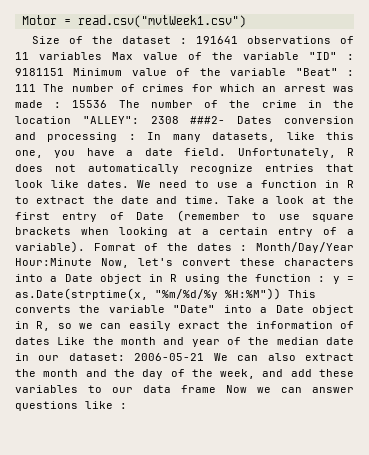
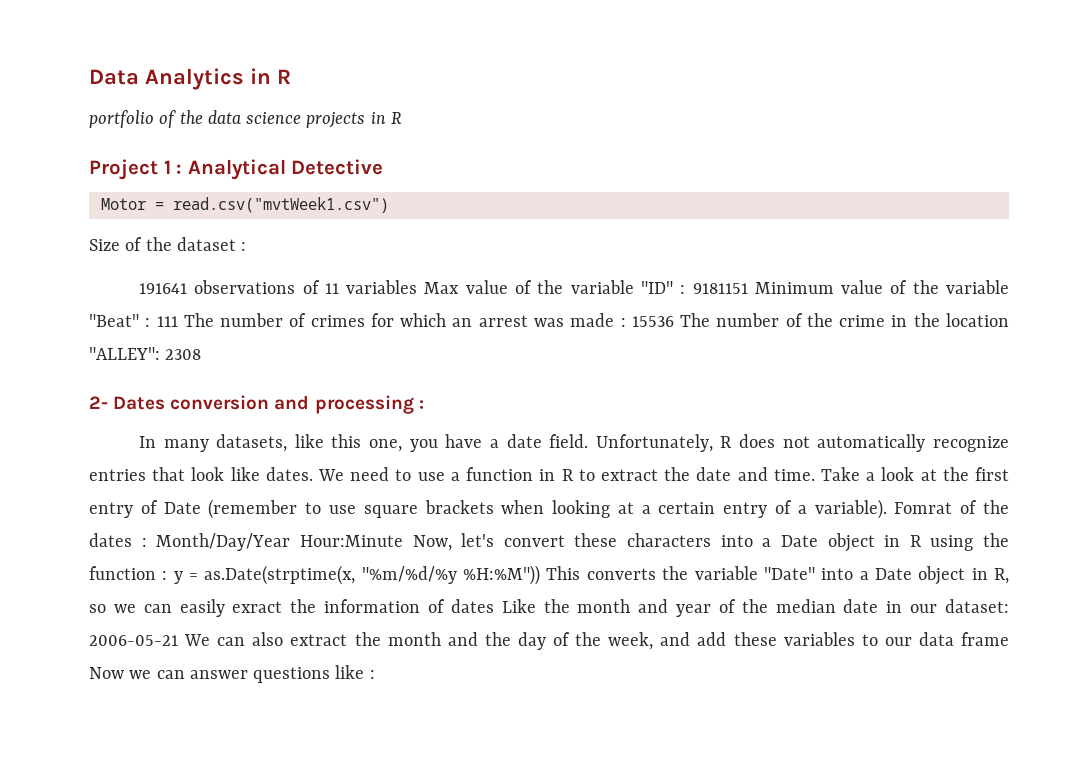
(21, 20) none -> [89,68,291,90] [89,110,402,128] [89,159,384,180] Data Analytics in R // portfolio of the data science projects in R // Project 1 : Analytical Detective //
(188, 41) none -> (247, 246) //
[190,116,226,124] ###2- -> [89,396,108,409] // 2-
(136, 137) none -> (424, 404) //

